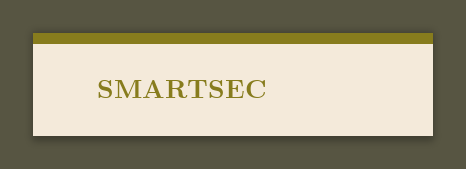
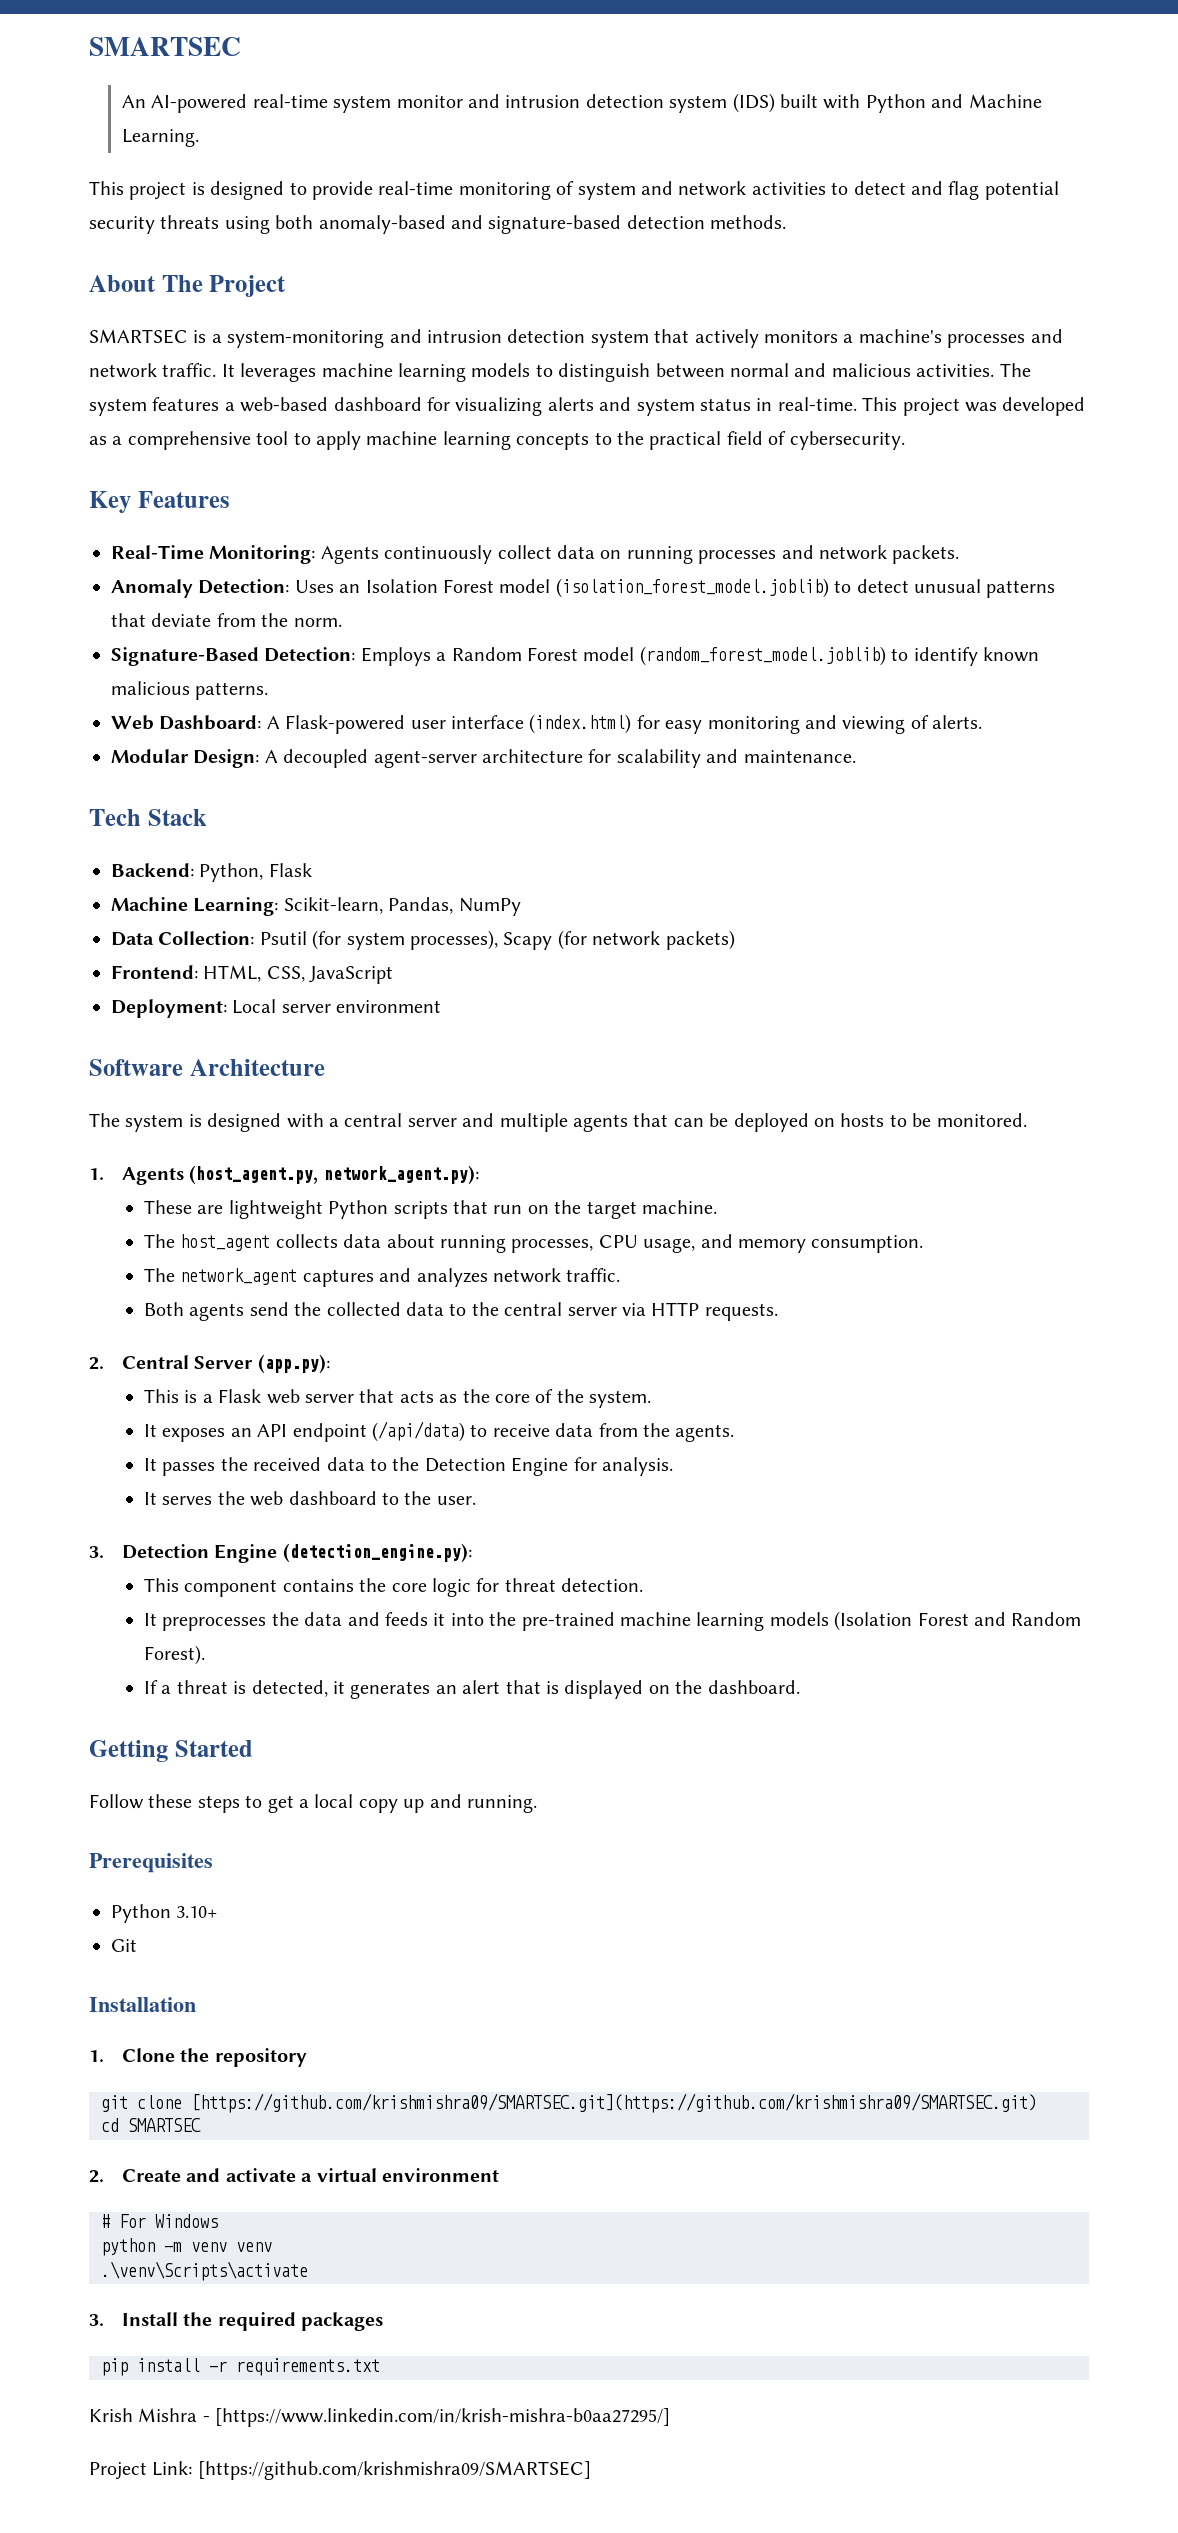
[97,80,267,98] SMARTSEC -> [89,37,241,56] [122,93,1042,113] [122,129,200,147] [89,181,1059,200] [89,215,787,234] [89,275,287,297] [89,329,1063,348] [89,363,1031,382] [89,397,1086,416] [89,431,905,450] [89,491,230,513] [111,545,960,564] [111,578,1056,598] [111,613,342,627] [111,646,1039,666] [111,681,269,700] [111,714,983,734] [111,749,856,768] [89,809,207,826] [111,863,312,882] [111,897,521,916] [111,930,735,950] [111,965,394,984] [111,999,442,1018] [89,1059,325,1076] [89,1113,1027,1132] [89,1165,479,1185] [144,1200,718,1219] [144,1234,924,1253] [144,1268,621,1287] [144,1302,778,1321] [89,1354,330,1374] [144,1389,652,1408] [144,1421,735,1442] [144,1457,674,1476] [144,1491,476,1506] [89,1543,472,1563] [144,1578,644,1597] [144,1611,1082,1631] [144,1645,206,1665] [144,1680,800,1699] [89,1740,253,1762] [89,1794,537,1813] [89,1853,213,1873] [111,1904,219,1923] [111,1939,137,1952] [89,1997,196,2012] [89,2048,307,2067] [101,2093,1037,2113] [101,2118,201,2132] [89,2168,500,2183] [101,2214,218,2228] [101,2238,272,2256] [101,2261,308,2281] [89,2312,384,2331] [101,2358,380,2376] [89,2408,671,2427] [89,2461,591,2480] SMARTSEC // An AI-powered real-time system monitor and intrusion detection system (IDS) built with Python and Machine Learning. // This project is designed to provide real-time monitoring of system and network activities to detect and flag potential security threats using both anomaly-based and signature-based detection methods. // About The Project // SMARTSEC is a system-monitoring and intrusion detection system that actively monitors a machine's processes and network traffic. It leverages machine learning models to distinguish between normal and malicious activities. The system features a web-based dashboard for visualizing alerts and system status in real-time. This project was developed as a comprehensive tool to apply machine learning concepts to the practical field of cybersecurity. // Key Features // Real-Time Monitoring: Agents continuously collect data on running processes and network packets. // Anomaly Detection: Uses an Isolation Forest model (isolation_forest_model.joblib) to detect unusual patterns that deviate from the norm. // Signature-Based Detection: Employs a Random Forest model (random_forest_model.joblib) to identify known malicious patterns. // Web Dashboard: A Flask-powered user interface (index.html) for easy monitoring and viewing of alerts. // Modular Design: A decoupled agent-server architecture for scalability and maintenance. // Tech Stack // Backend: Python, Flask // Machine Learning: Scikit-learn, Pandas, NumPy // Data Collection: Psutil (for system processes), Scapy (for network packets) // Frontend: HTML, CSS, JavaScript // Deployment: Local server environment // Software Architecture // The system is designed with a central server and multiple agents that can be deployed on hosts to be monitored. // 1. Agents (host_agent.py, network_agent.py): // These are lightweight Python scripts that run on the target machine. // The host_agent collects data about running processes, CPU usage, and memory consumption. // The network_agent captures and analyzes network traffic. // Both agents send the collected data to the central server via HTTP requests. // 2. Central Server (app.py): // This is a Flask web server that acts as the core of the system. // It exposes an API endpoint (/api/data) to receive data from the agents. // It passes the received data to the Detection Engine for analysis. // It serves the web dashboard to the user. // 3. Detection Engine (detection_engine.py): // This component contains the core logic for threat detection. // It preprocesses the data and feeds it into the pre-trained machine learning models (Isolation Forest and Random Forest). // If a threat is detected, it generates an alert that is displayed on the dashboard. // Getting Started // Follow these steps to get a local copy up and running. // Prerequisites // Python 3.10+ // Git // Installation // 1. Clone the repository // git clone [https://github.com/krishmishra09/SMARTSEC.git](https://github.com/krishmishra09/SMARTSEC.git) // cd SMARTSEC // 2. Create and activate a virtual environment // # For Windows // python -m venv venv // .\venv\Scripts\activate // 3. Install the required packages // pip install -r requirements.txt // Krish Mishra - [https://www.linkedin.com/in/krish-mishra-b0aa27295/] // Project Link: [https://github.com/krishmishra09/SMARTSEC]

